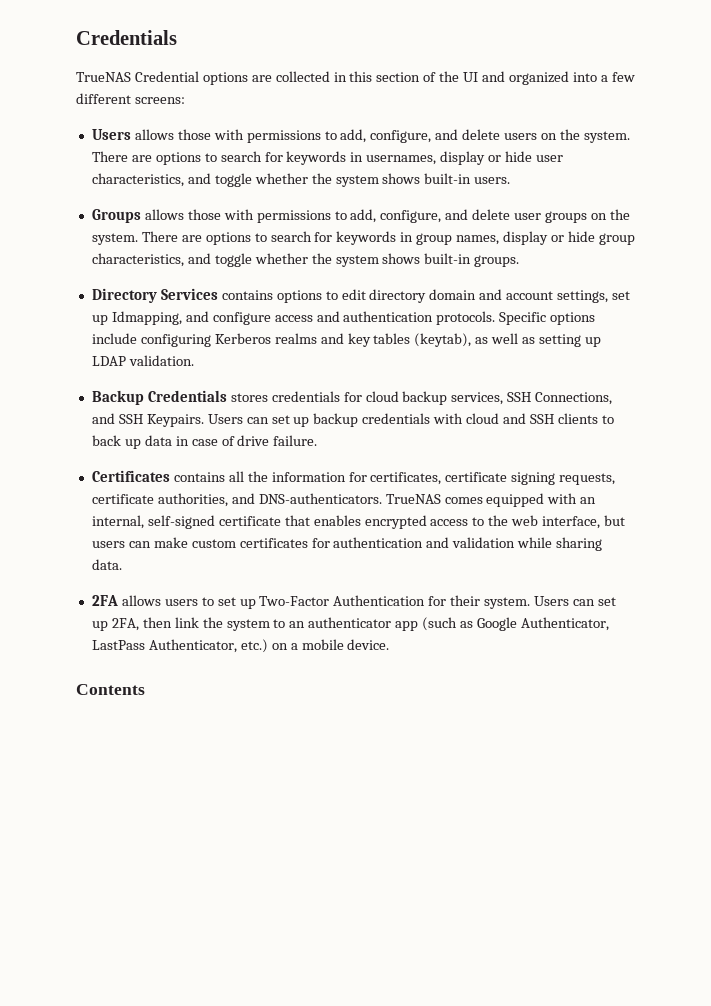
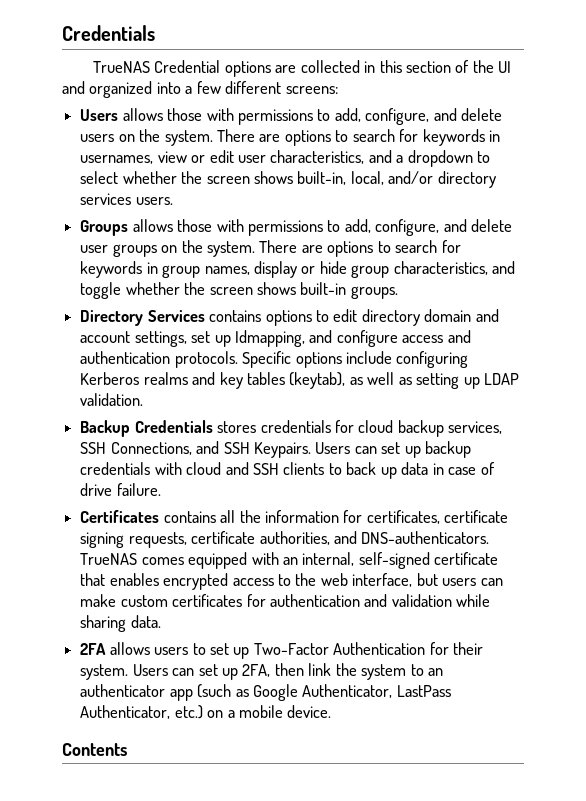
[440,151,563,165] [91,173,472,187] display or hide user characteristics, and toggle whether the system shows built-in -> [157,150,491,167] [80,171,496,188] [80,193,132,205] view or edit user characteristics, and a dropdown to select whether the screen shows built-in, local, and/or directory services
[335,255,379,267] system -> [209,287,253,295] screen

